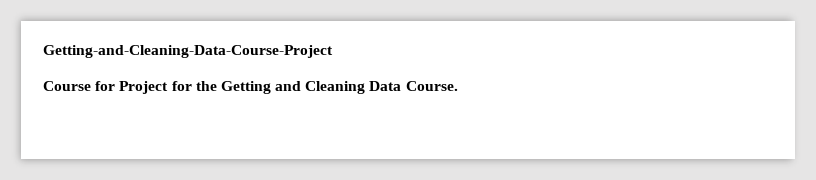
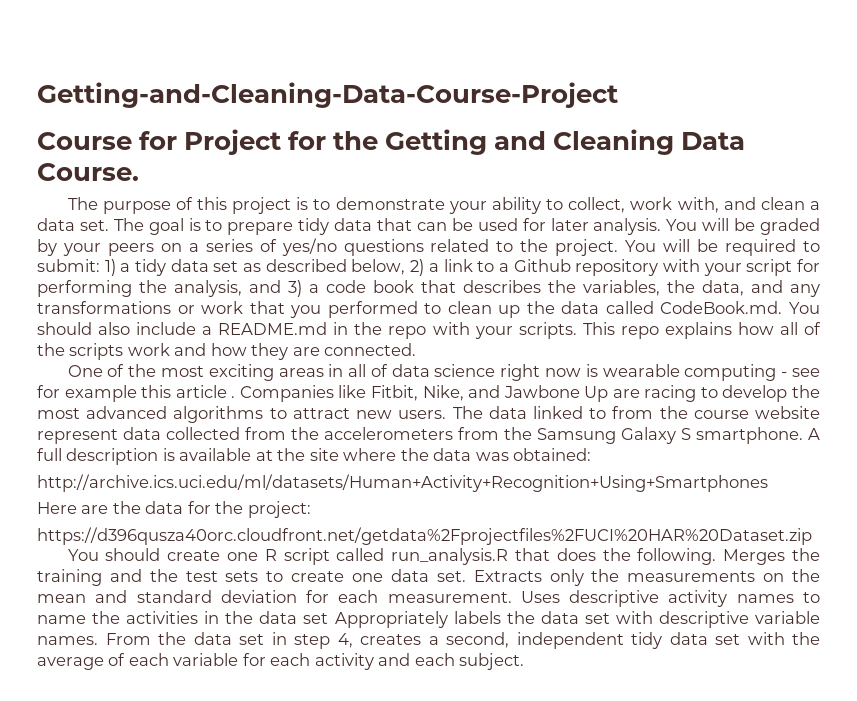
(458, 86) none -> [67,197,821,214] [37,218,821,235] [37,238,821,256] [37,259,821,276] [37,280,820,297] [37,301,821,318] [37,322,821,339] [37,343,417,360] [67,364,821,381] [37,385,820,402] [37,406,820,423] [37,427,820,444] [37,448,592,465] [37,474,768,492] [37,501,311,518] [37,527,812,545] [67,548,820,565] [37,569,821,586] [37,590,820,607] [37,611,820,628] [37,632,820,649] [37,653,525,670] // The purpose of this project is to demonstrate your ability to collect, work with, and clean a data set. The goal is to prepare tidy data that can be used for later analysis. You will be graded by your peers on a series of yes/no questions related to the project. You will be required to submit: 1) a tidy data set as described below, 2) a link to a Github repository with your script for performing the analysis, and 3) a code book that describes the variables, the data, and any transformations or work that you performed to clean up the data called CodeBook.md. You should also include a README.md in the repo with your scripts. This repo explains how all of the scripts work and how they are connected. // One of the most exciting areas in all of data science right now is wearable computing - see for example this article . Companies like Fitbit, Nike, and Jawbone Up are racing to develop the most advanced algorithms to attract new users. The data linked to from the course website represent data collected from the accelerometers from the Samsung Galaxy S smartphone. A full description is available at the site where the data was obtained: // http://archive.ics.uci.edu/ml/datasets/Human+Activity+Recognition+Using+Smartphones // Here are the data for the project: // https://d396qusza40orc.cloudfront.net/getdata%2Fprojectfiles%2FUCI%20HAR%20Dataset.zip // You should create one R script called run_analysis.R that does the following. Merges the training and the test sets to create one data set. Extracts only the measurements on the mean and standard deviation for each measurement. Uses descriptive activity names to name the activities in the data set Appropriately labels the data set with descriptive variable names. From the data set in step 4, creates a second, independent tidy data set with the average of each variable for each activity and each subject.

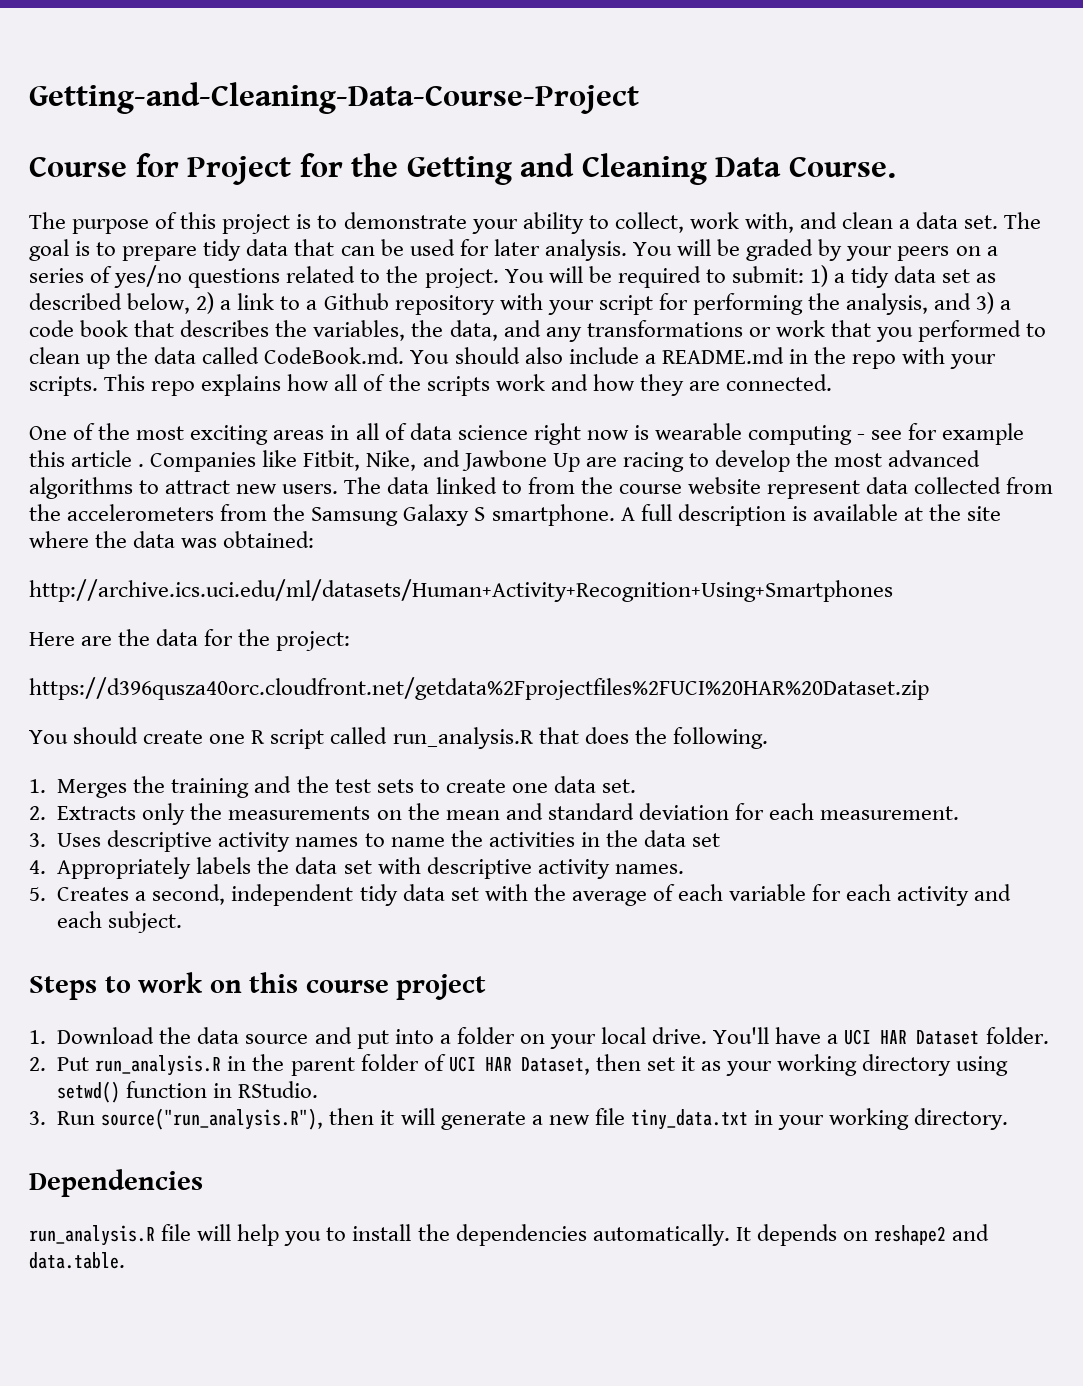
(717, 556) none -> [29,779,46,793] // 1.
(466, 576) none -> [29,806,46,820] // 2.
(512, 597) none -> [29,833,46,847] // 3.
(329, 618) none -> [29,860,46,874] // 4.
[754,611,820,624] variable -> [537,859,610,879] activity
[105,632,421,649] From the data set in step 4, creates -> [29,887,130,901] // 5. Creates
(525, 661) none -> [29,972,487,1000] [29,1027,1049,1049] [29,1054,1009,1076] [57,1081,319,1103] [29,1108,1009,1130] [29,1169,203,1197] [29,1224,990,1246] [29,1252,125,1269] // Steps to work on this course project // 1. Download the data source and put into a folder on your local drive. You'll have a UCI HAR Dataset folder. // 2. Put run_analysis.R in the parent folder of UCI HAR Dataset, then set it as your working directory using setwd() function in RStudio. // 3. Run source("run_analysis.R"), then it will generate a new file tiny_data.txt in your working directory. // Dependencies // run_analysis.R file will help you to install the dependencies automatically. It depends on reshape2 and data.table.

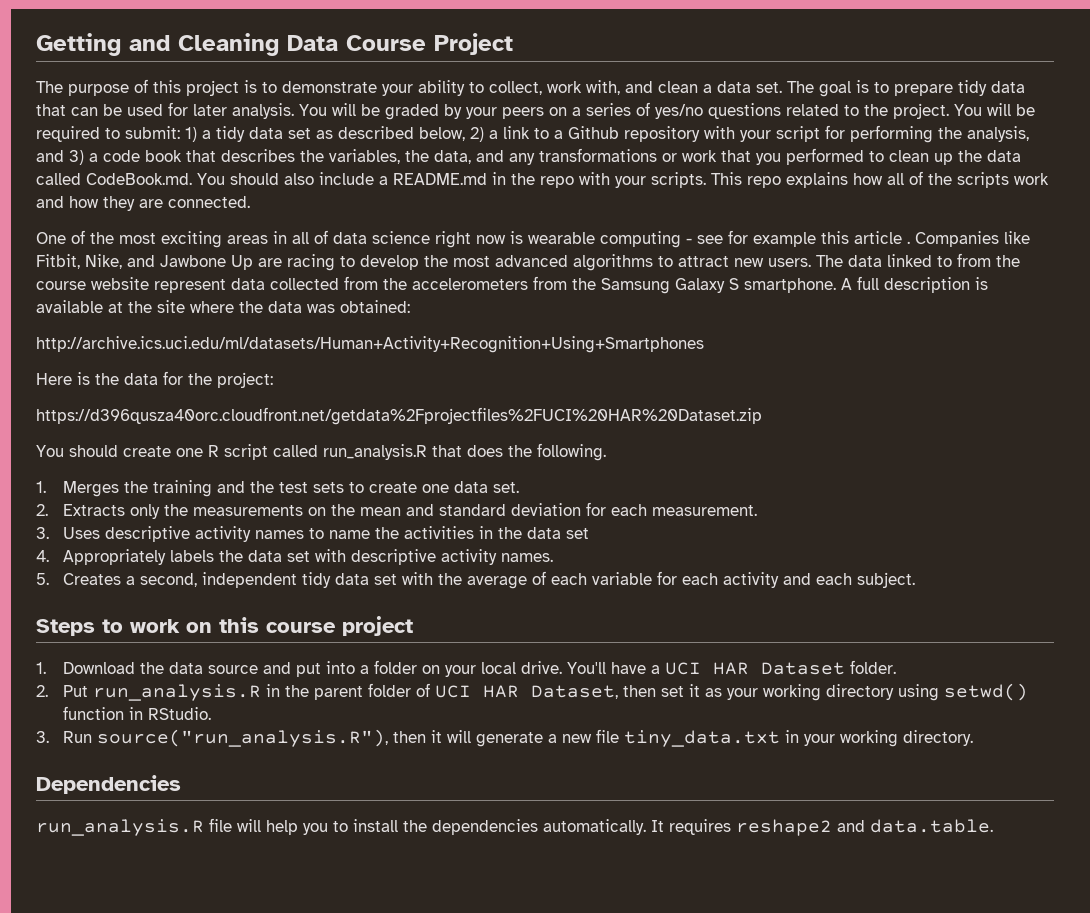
[29,82,639,114] [29,153,399,185] Getting-and-Cleaning-Data-Course-Project // Course for Project for the -> (36, 44) none
[788,156,896,178] Course. -> [346,33,513,55] Course Project
[81,636,113,646] are -> [77,372,90,385] is
[756,1224,868,1246] depends on -> [669,819,731,835] requires

